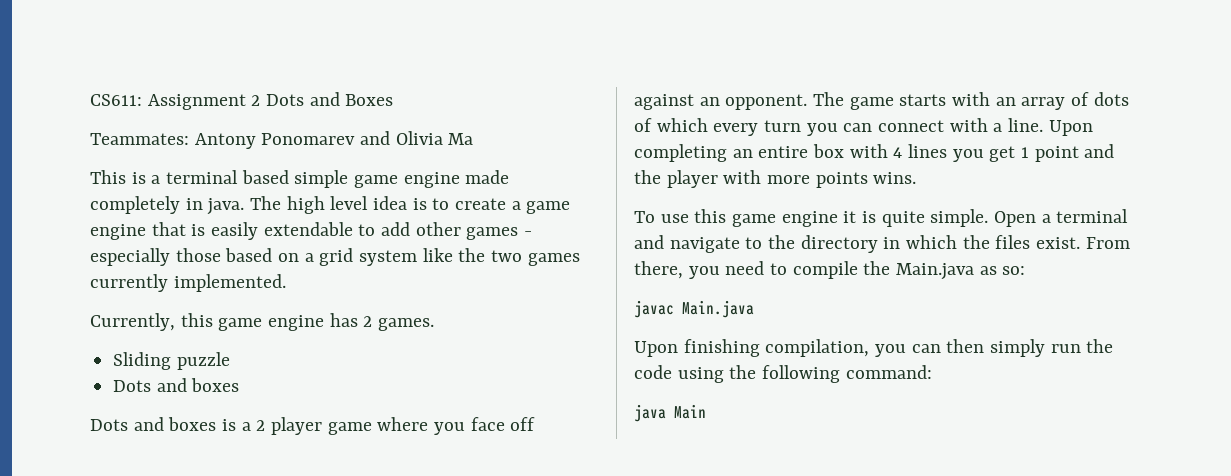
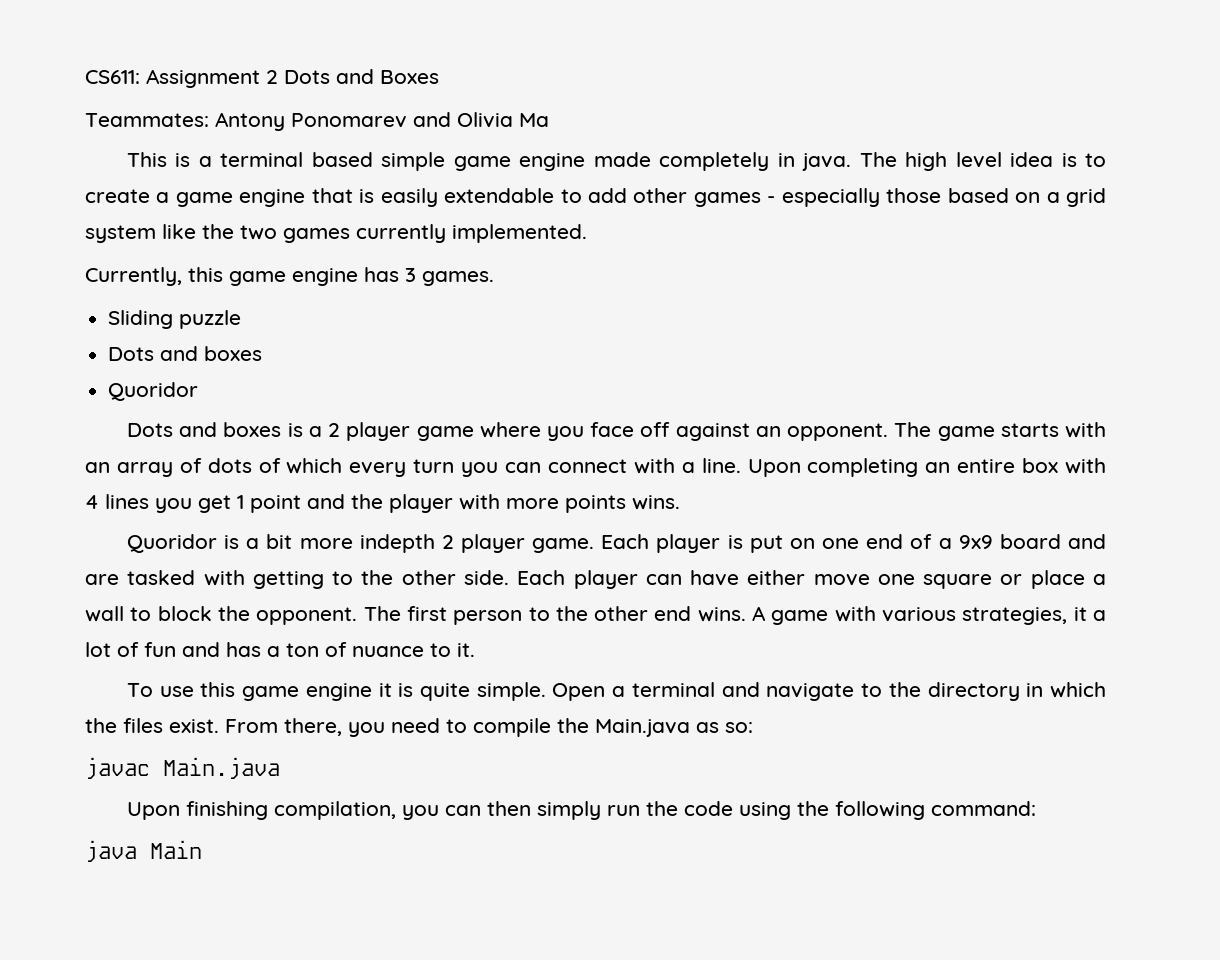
[363,316,373,327] 2 -> [405,268,416,282] 3
(240, 385) none -> [108,382,199,401] // Quoridor
(917, 178) none -> [126,534,1107,553] [85,570,1107,589] [85,606,1106,625] [85,642,475,657] // Quoridor is a bit more indepth 2 player game. Each player is put on one end of a 9x9 board and are tasked with getting to the other side. Each player can have either move one square or place a wall to block the opponent. The first person to the other end wins. A game with various strategies, it a lot of fun and has a ton of nuance to it.

